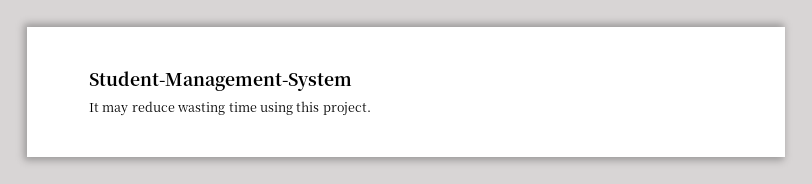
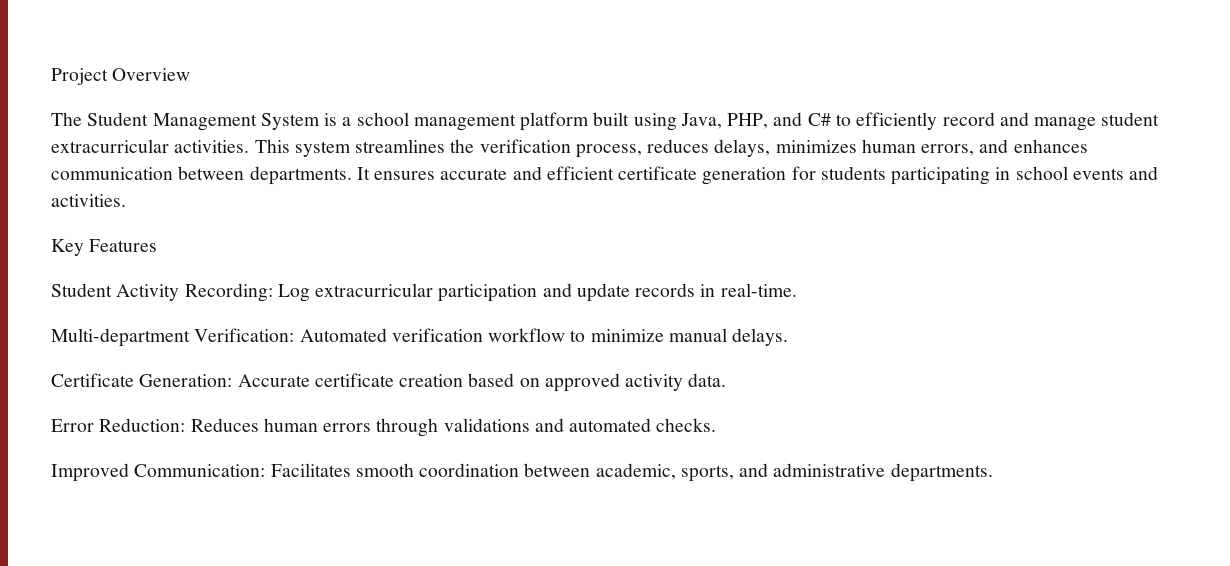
[89,71,352,91] [89,101,371,116] Student-Management-System // It may reduce wasting time using this project. -> [51,68,191,85] [51,112,1160,131] [51,139,1088,158] [51,166,1159,185] [51,194,126,207] [51,239,158,256] [51,283,797,302] [51,328,789,347] [51,373,727,392] [51,418,717,437] [51,463,993,482] Project Overview // The Student Management System is a school management platform built using Java, PHP, and C# to efficiently record and manage student extracurricular activities. This system streamlines the verification process, reduces delays, minimizes human errors, and enhances communication between departments. It ensures accurate and efficient certificate generation for students participating in school events and activities. // Key Features // Student Activity Recording: Log extracurricular participation and update records in real-time. // Multi-department Verification: Automated verification workflow to minimize manual delays. // Certificate Generation: Accurate certificate creation based on approved activity data. // Error Reduction: Reduces human errors through validations and automated checks. // Improved Communication: Facilitates smooth coordination between academic, sports, and administrative departments.

